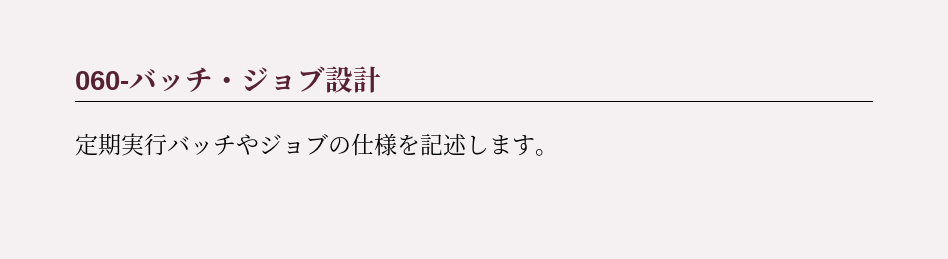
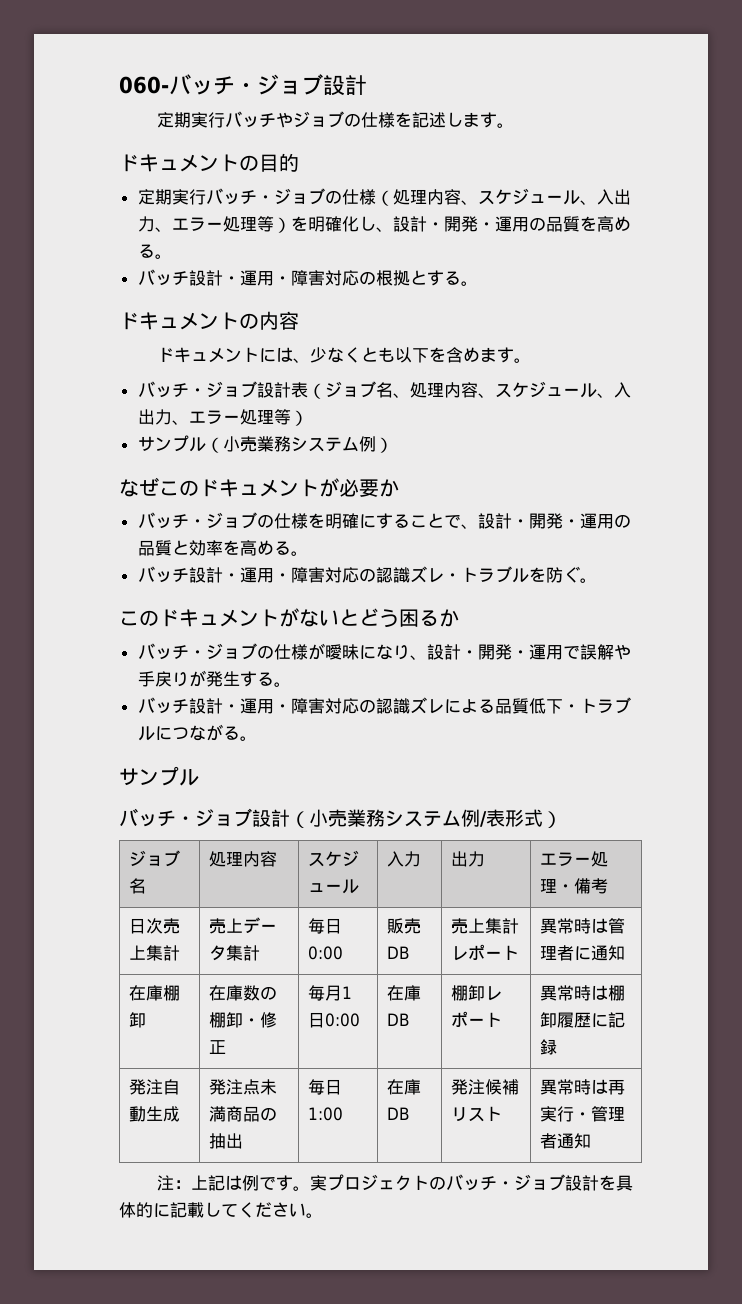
(558, 152) none -> [119,153,299,172] [137,188,631,206] [137,216,631,233] [137,244,172,259] [137,269,478,286] [119,311,299,330] [156,347,531,363] [137,381,631,399] [137,409,308,426] [137,435,393,453] [119,477,399,497] [137,512,631,529] [137,540,308,556] [137,566,597,583] [119,608,459,628] [137,643,631,660] [137,670,291,687] [137,697,631,714] [137,724,257,741] [119,766,199,786] [119,808,562,828] [129,850,181,867] [129,878,147,894] [209,851,278,867] [308,850,360,867] [308,879,360,894] [387,851,422,867] [451,851,486,867] [540,851,609,867] [540,878,609,894] [129,918,181,934] [129,945,181,961] [209,917,278,934] [209,945,261,961] [308,918,343,934] [308,946,344,960] [387,918,422,934] [387,946,411,959] [451,918,520,934] [451,944,520,961] [540,918,626,934] [540,945,626,961] [129,985,181,1001] [129,1012,147,1028] [209,985,278,1001] [209,1012,278,1028] [209,1040,227,1054] [308,985,353,1001] [308,1012,361,1028] [387,985,422,1001] [387,1013,411,1026] [451,985,503,1001] [451,1011,503,1027] [540,985,626,1001] [540,1012,626,1028] [540,1039,558,1055] [129,1079,181,1095] [129,1106,181,1122] [209,1079,278,1095] [209,1106,278,1122] [209,1133,244,1149] [308,1079,343,1095] [308,1107,344,1121] [387,1079,422,1095] [387,1107,411,1120] [451,1079,520,1095] [451,1106,503,1122] [540,1079,626,1095] [540,1106,626,1122] [540,1133,592,1149] [156,1174,633,1191] [119,1202,323,1218] // ドキュメントの目的 // 定期実行バッチ・ジョブの仕様（処理内容、スケジュール、入出力、エラー処理等）を明確化し、設計・開発・運用の品質を高める。 // バッチ設計・運用・障害対応の根拠とする。 // ドキュメントの内容 // ドキュメントには、少なくとも以下を含めます。 // バッチ・ジョブ設計表（ジョブ名、処理内容、スケジュール、入出力、エラー処理等） // サンプル（小売業務システム例） // なぜこのドキュメントが必要か // バッチ・ジョブの仕様を明確にすることで、設計・開発・運用の品質と効率を高める。 // バッチ設計・運用・障害対応の認識ズレ・トラブルを防ぐ。 // このドキュメントがないとどう困るか // バッチ・ジョブの仕様が曖昧になり、設計・開発・運用で誤解や手戻りが発生する。 // バッチ設計・運用・障害対応の認識ズレによる品質低下・トラブルにつながる。 // サンプル // バッチ・ジョブ設計（小売業務システム例/表形式） // ジョブ名 | 処理内容 | スケジュール | 入力 | 出力 | エラー処理・備考 // 日次売上集計 | 売上データ集計 | 毎日0:00 | 販売DB | 売上集計レポート | 異常時は管理者に通知 // 在庫棚卸 | 在庫数の棚卸・修正 | 毎月1日0:00 | 在庫DB | 棚卸レポート | 異常時は棚卸履歴に記録 // 発注自動生成 | 発注点未満商品の抽出 | 毎日1:00 | 在庫DB | 発注候補リスト | 異常時は再実行・管理者通知 // 注：上記は例です。実プロジェクトのバッチ・ジョブ設計を具体的に記載してください。

